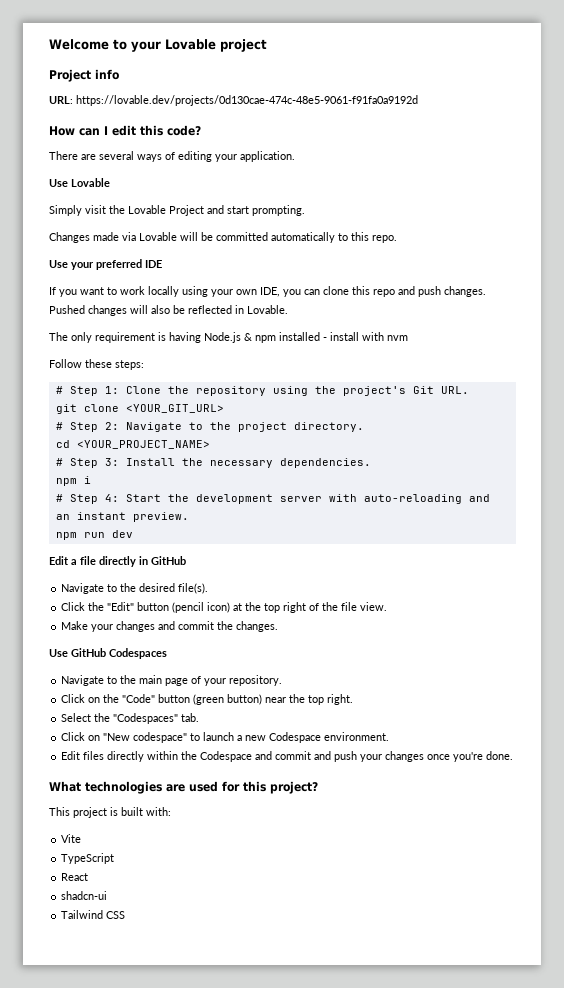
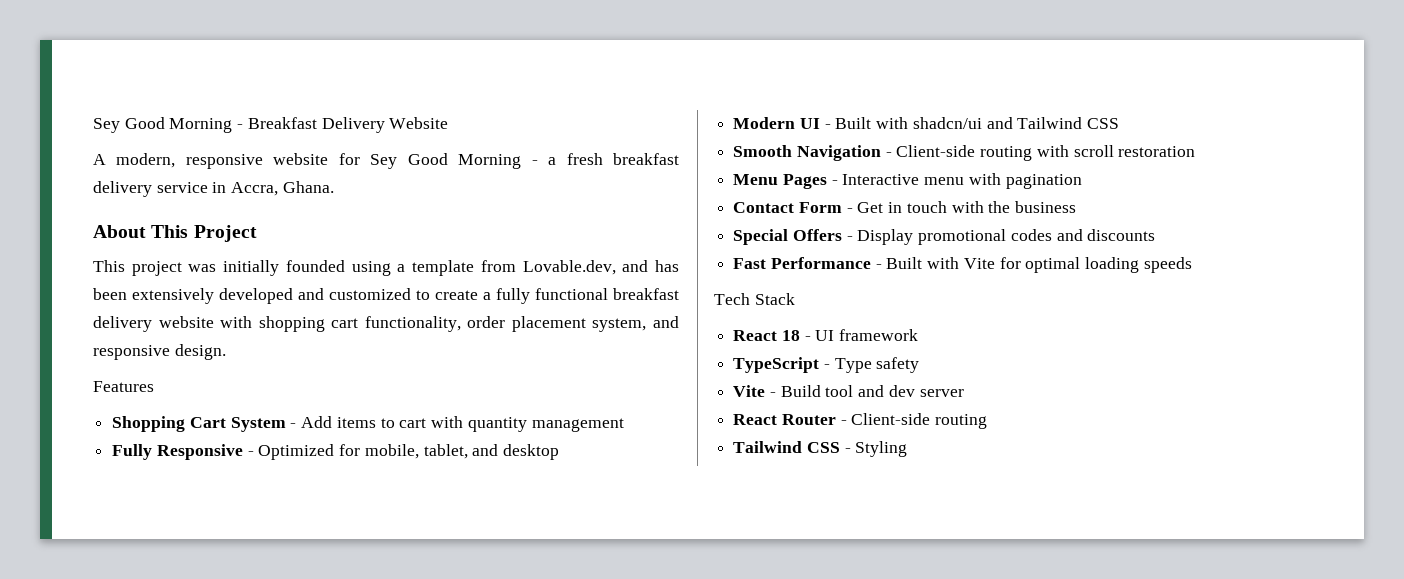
[49,39,267,52] [49,69,119,82] [49,95,418,106] [49,125,201,136] [49,151,295,162] [49,178,110,187] [49,205,305,216] [49,232,397,243] [49,259,162,270] [49,286,486,297] [49,305,288,316] [49,332,408,343] [49,359,144,370] [55,386,469,396] [55,404,224,414] [55,422,364,432] [55,440,210,449] [55,458,371,468] [55,476,91,486] [55,494,490,504] [55,512,189,522] [55,530,133,540] [49,556,186,567] [61,583,209,594] [61,602,388,613] [61,621,279,632] [49,648,167,659] [61,675,283,686] [61,694,354,705] [61,713,200,724] [61,732,390,743] [61,751,514,762] [49,781,318,794] [49,807,171,818] [61,834,82,843] [61,853,115,864] [61,873,89,881] [61,891,108,900] [61,910,126,919] Welcome to your Lovable project // Project info // URL: https://lovable.dev/projects/0d130cae-474c-48e5-9061-f91fa0a9192d // How can I edit this code? // There are several ways of editing your application. // Use Lovable // Simply visit the Lovable Project and start prompting. // Changes made via Lovable will be committed automatically to this repo. // Use your preferred IDE // If you want to work locally using your own IDE, you can clone this repo and push changes. Pushed changes will also be reflected in Lovable. // The only requirement is having Node.js & npm installed - install with nvm // Follow these steps: // # Step 1: Clone the repository using the project's Git URL. // git clone <YOUR_GIT_URL> // # Step 2: Navigate to the project directory. // cd <YOUR_PROJECT_NAME> // # Step 3: Install the necessary dependencies. // npm i // # Step 4: Start the development server with auto-reloading and an instant preview. // npm run dev // Edit a file directly in GitHub // Navigate to the desired file(s). // Click the "Edit" button (pencil icon) at the top right of the file view. // Make your changes and commit the changes. // Use GitHub Codespaces // Navigate to the main page of your repository. // Click on the "Code" button (green button) near the top right. // Select the "Codespaces" tab. // Click on "New codespace" to launch a new Codespace environment. // Edit files directly within the Codespace and commit and push your changes once you're done. // What technologies are used for this project? // This project is built with: // Vite // TypeScript // React // shadcn-ui // Tailwind CSS -> [93,117,449,133] [93,153,679,169] [93,181,334,197] [93,225,257,242] [93,260,680,276] [93,288,679,304] [93,316,679,332] [93,344,226,360] [93,381,154,392] [112,416,624,432] [112,444,560,460] [733,117,1120,129] [733,145,1196,161] [733,173,1082,189] [733,201,1077,213] [733,229,1156,245] [733,257,1192,273] [714,293,795,305] [733,329,919,341] [733,357,920,373] [733,385,964,397] [733,413,988,429] [733,441,908,457] Sey Good Morning - Breakfast Delivery Website // A modern, responsive website for Sey Good Morning - a fresh breakfast delivery service in Accra, Ghana. // About This Project // This project was initially founded using a template from Lovable.dev, and has been extensively developed and customized to create a fully functional breakfast delivery website with shopping cart functionality, order placement system, and responsive design. // Features // Shopping Cart System - Add items to cart with quantity management // Fully Responsive - Optimized for mobile, tablet, and desktop // Modern UI - Built with shadcn/ui and Tailwind CSS // Smooth Navigation - Client-side routing with scroll restoration // Menu Pages - Interactive menu with pagination // Contact Form - Get in touch with the business // Special Offers - Display promotional codes and discounts // Fast Performance - Built with Vite for optimal loading speeds // Tech Stack // React 18 - UI framework // TypeScript - Type safety // Vite - Build tool and dev server // React Router - Client-side routing // Tailwind CSS - Styling

